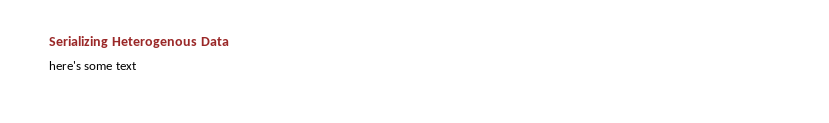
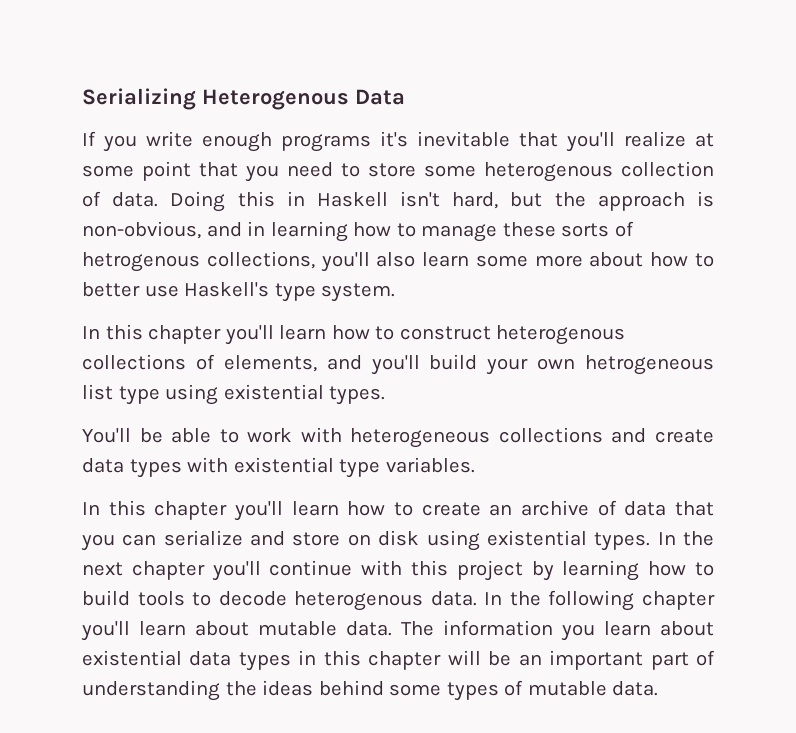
[49,61,137,70] here's some text -> [82,131,714,152] [82,161,714,182] [82,191,714,212] [82,221,634,242] [82,251,714,272] [82,282,396,302] [82,324,626,345] [82,354,714,375] [82,384,386,405] [82,427,714,448] [82,457,475,478] [82,500,714,521] [81,530,715,551] [82,560,714,581] [82,590,715,611] [81,620,714,641] [82,650,715,671] [82,680,659,701] If you write enough programs it's inevitable that you'll realize at some point that you need to store some heterogenous collection of data. Doing this in Haskell isn't hard, but the approach is non-obvious, and in learning how to manage these sorts of hetrogenous collections, you'll also learn some more about how to better use Haskell's type system. // In this chapter you'll learn how to construct heterogenous collections of elements, and you'll build your own hetrogeneous list type using existential types. // You'll be able to work with heterogeneous collections and create data types with existential type variables. // In this chapter you'll learn how to create an archive of data that you can serialize and store on disk using existential types. In the next chapter you'll continue with this project by learning how to build tools to decode heterogenous data. In the following chapter you'll learn about mutable data. The information you learn about existential data types in this chapter will be an important part of understanding the ideas behind some types of mutable data.

